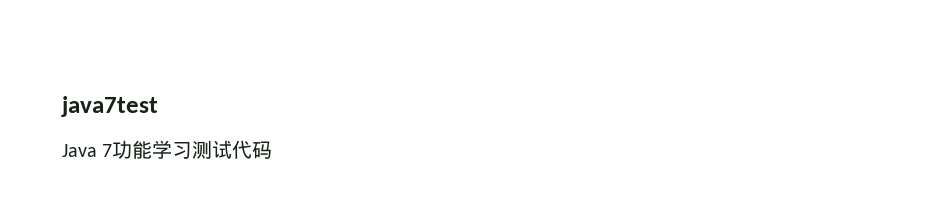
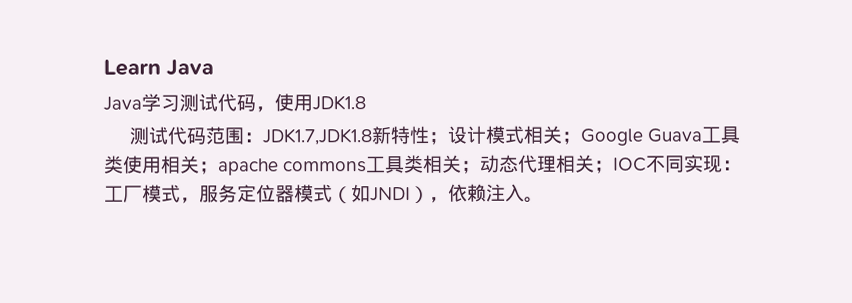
[61,96,158,117] [62,140,153,159] java7test // Java 7功能 -> [103,59,214,77] [103,96,142,111] Learn Java // Java
(273, 150) none -> [255,93,366,113] [128,125,740,146] [104,154,743,176] [104,183,544,204] ，使用JDK1.8 // 测试代码范围：JDK1.7,JDK1.8新特性；设计模式相关；Google Guava工具类使用相关；apache commons工具类相关；动态代理相关；IOC不同实现：工厂模式，服务定位器模式（如JNDI），依赖注入。

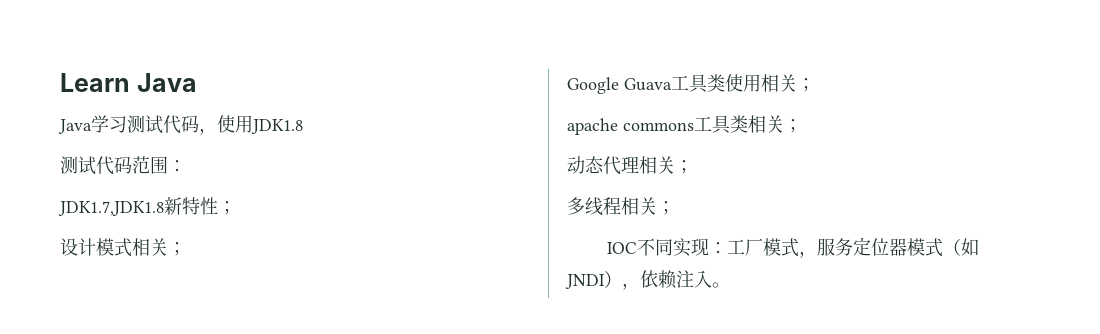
(263, 137) none -> (186, 166) //
(448, 138) none -> (236, 208) //
(581, 138) none -> (186, 249) //
(219, 168) none -> (815, 85) //
(482, 167) none -> (802, 126) //
(615, 167) none -> [567,197,675,216] // 多线程相关； //

